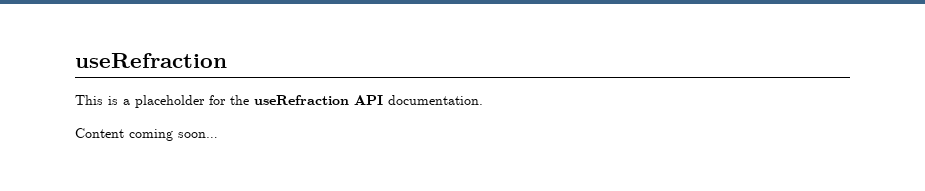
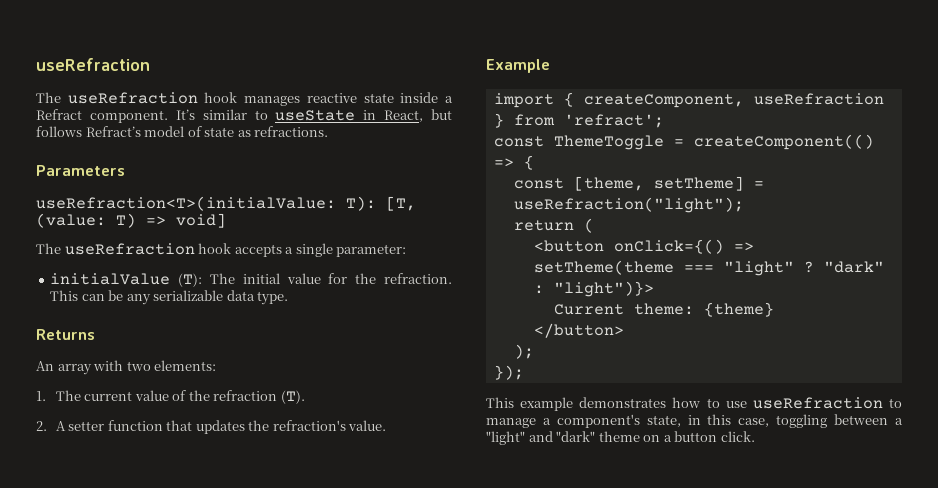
[75,95,483,108] [75,128,218,141] This is a placeholder for the useRefraction API documentation. // Content coming soon… -> [36,92,454,106] [36,109,452,123] [36,126,329,137] [36,165,125,176] [36,196,416,211] [36,213,226,228] [36,243,407,257] [50,273,452,287] [50,290,289,305] [36,329,95,340] [36,360,217,375] [36,390,305,404] [36,420,387,434] [486,59,550,73] [493,92,884,108] [493,113,664,128] [493,134,874,150] [493,155,534,170] [513,176,764,191] [513,197,744,213] [513,218,594,233] [533,239,754,254] [533,260,884,276] [533,281,654,297] [553,302,774,317] [533,323,624,338] [513,344,534,359] [493,365,524,380] [486,397,902,411] [486,414,903,428] [486,431,755,445] The useRefraction hook manages reactive state inside a Refract component. It’s similar to useState in React, but follows Refract’s model of state as refractions. // Parameters // useRefraction<T>(initialValue: T): [T, (value: T) => void] // The useRefraction hook accepts a single parameter: // initialValue (T): The initial value for the refraction. This can be any serializable data type. // Returns // An array with two elements: // 1. The current value of the refraction (T). // 2. A setter function that updates the refraction's value. // Example // import { createComponent, useRefraction } from 'refract'; // const ThemeToggle = createComponent(() => { // const [theme, setTheme] = useRefraction("light"); // return ( // <button onClick={() => setTheme(theme === "light" ? "dark" : "light")}> // Current theme: {theme} // </button> // ); // }); // This example demonstrates how to use useRefraction to manage a component's state, in this case, toggling between a "light" and "dark" theme on a button click.

